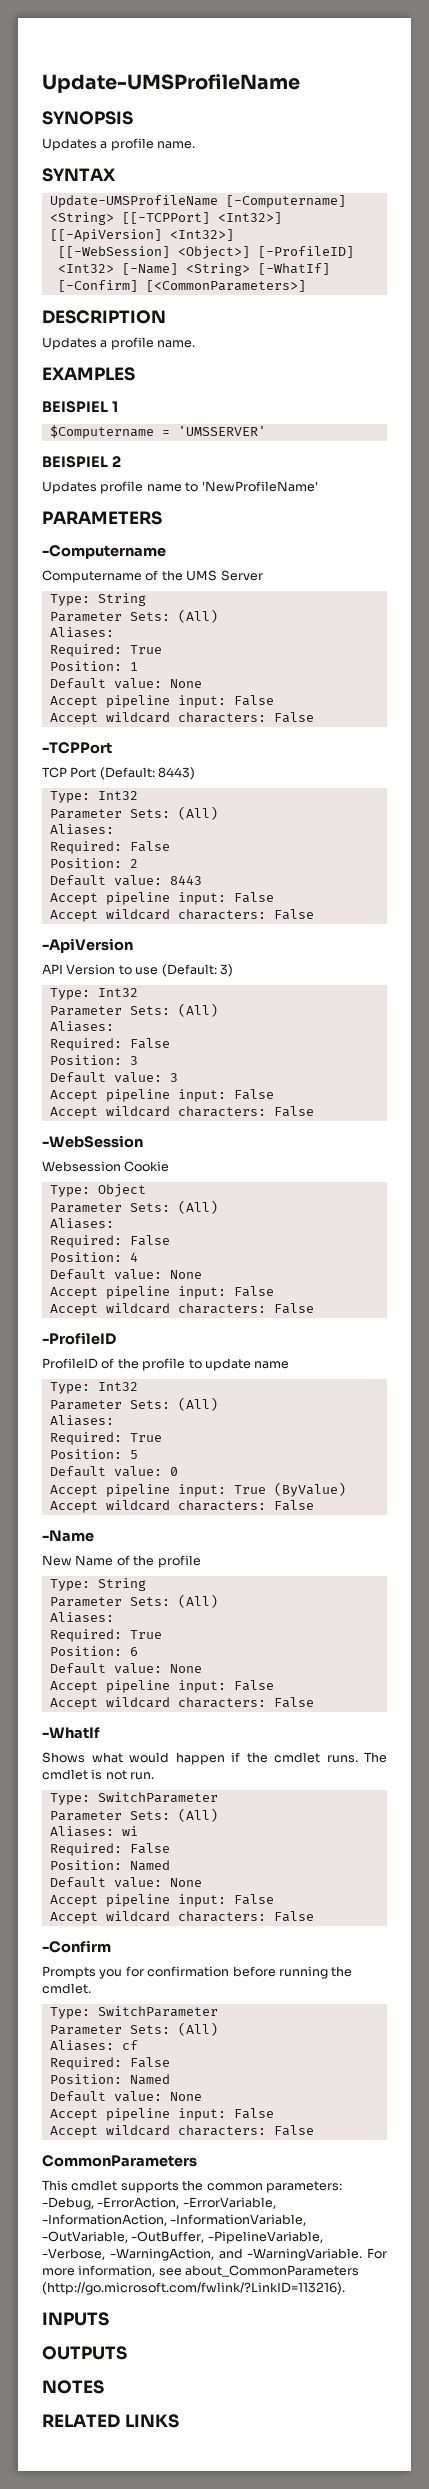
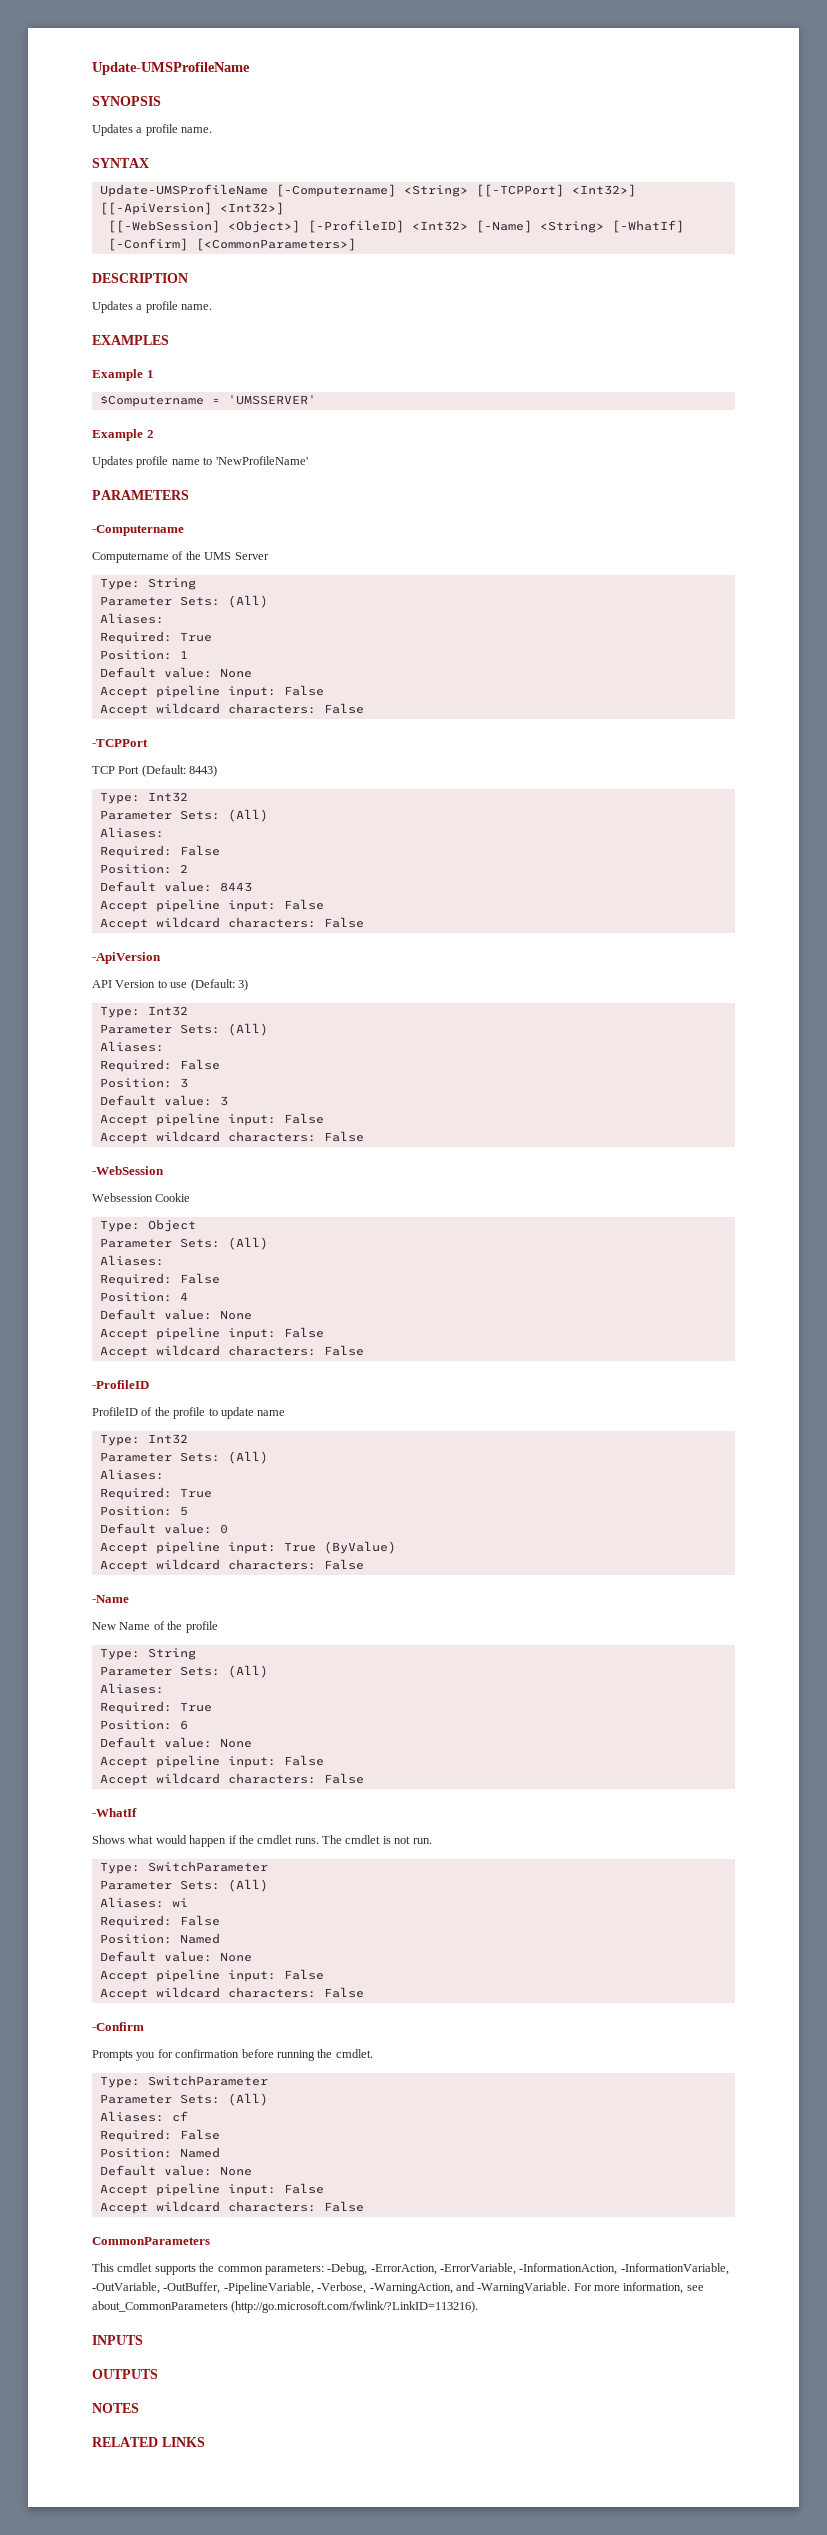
[42,401,108,413] BEISPIEL -> [92,369,143,381] Example
[42,456,108,468] BEISPIEL -> [92,429,143,441] Example

